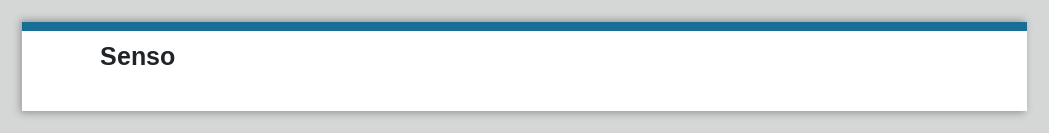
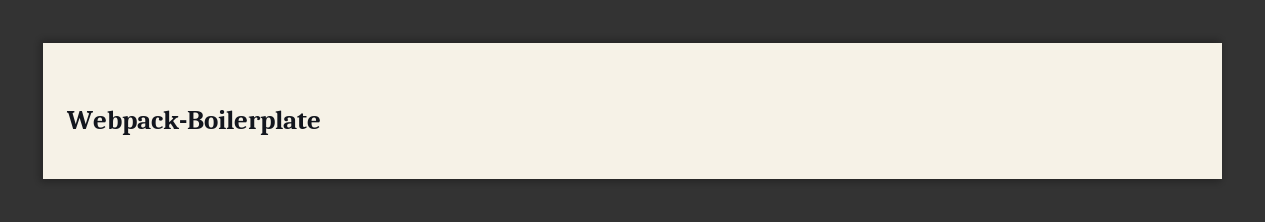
[100,47,175,65] Senso -> [66,110,321,135] Webpack-Boilerplate

